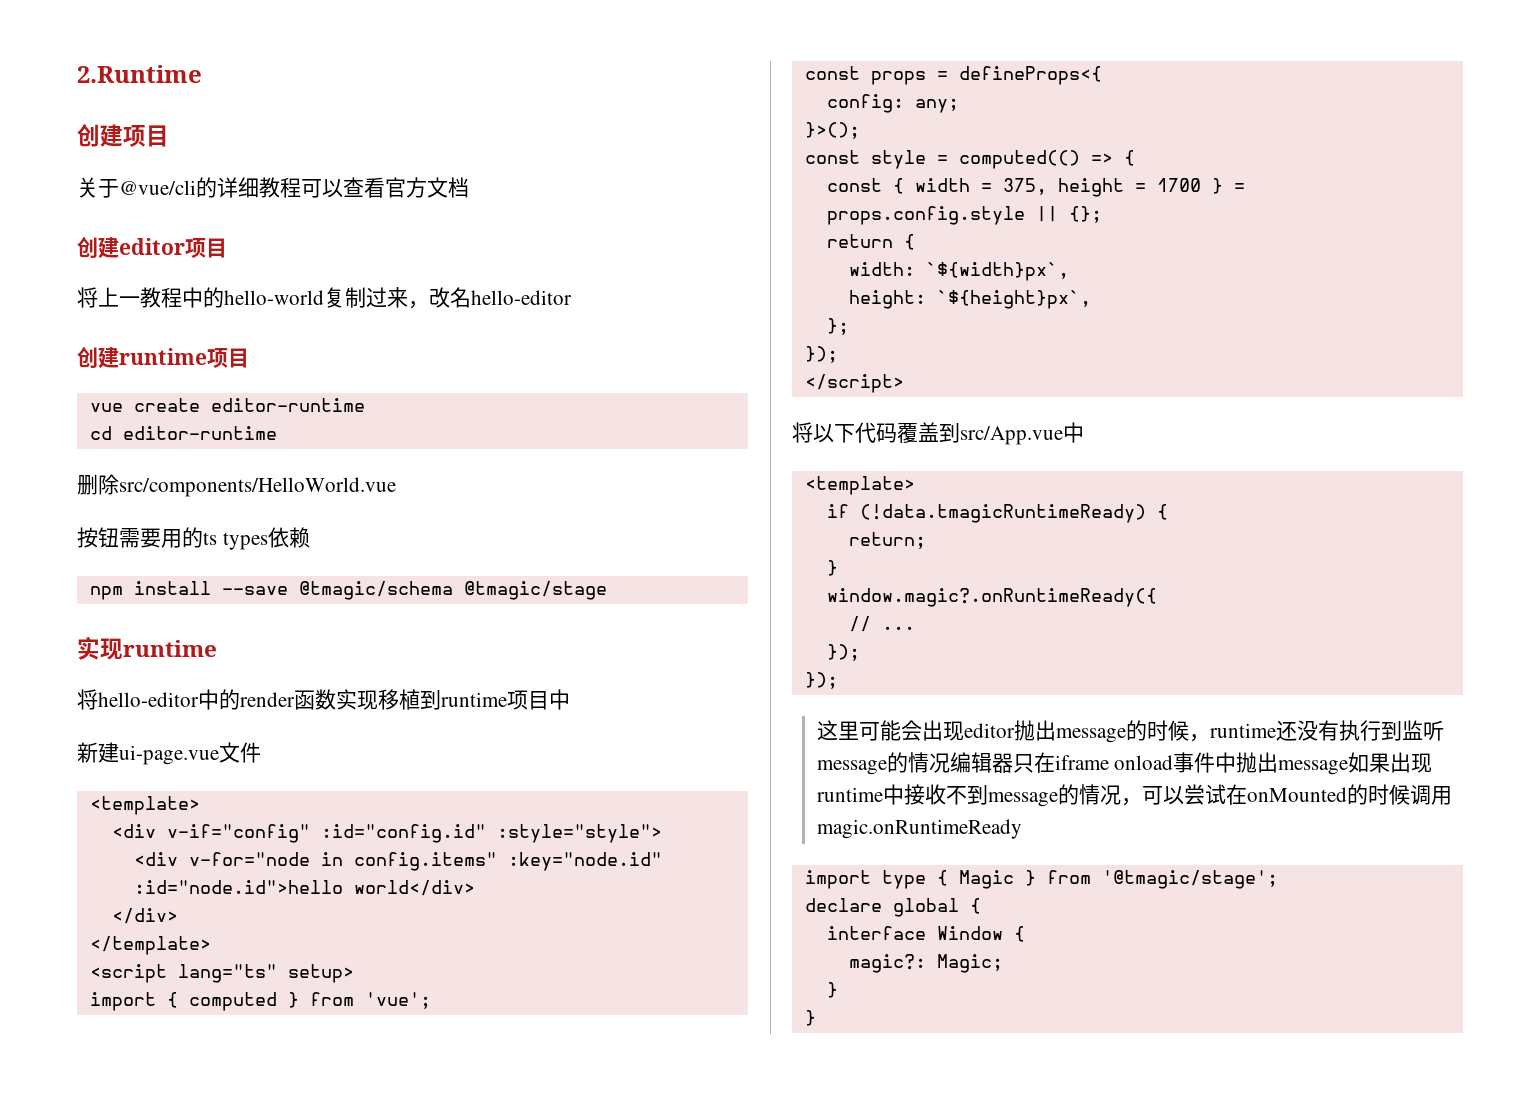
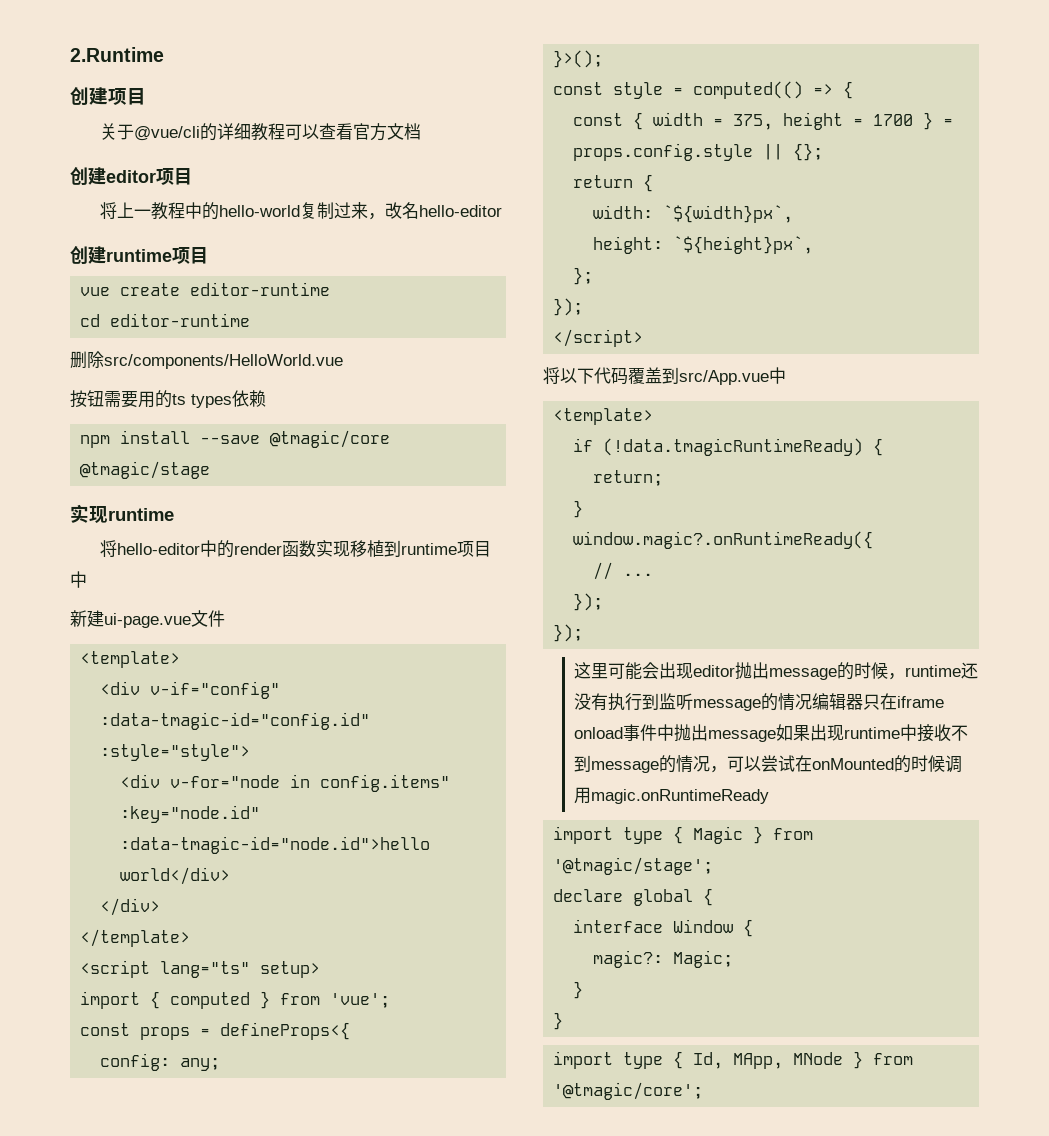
[298,581,453,600] @tmagic/schema -> [270,430,391,448] @tmagic/core
[320,824,486,843] :id="config.id" -> [100,712,371,730] :data-tmagic-id="config.id"
[133,880,343,894] :id="node.id">hello -> [120,836,431,854] :data-tmagic-id="node.id">hello
(816, 1018) none -> [553,1051,914,1069] [553,1082,704,1100] // import type { Id, MApp, MNode } from '@tmagic/core';

